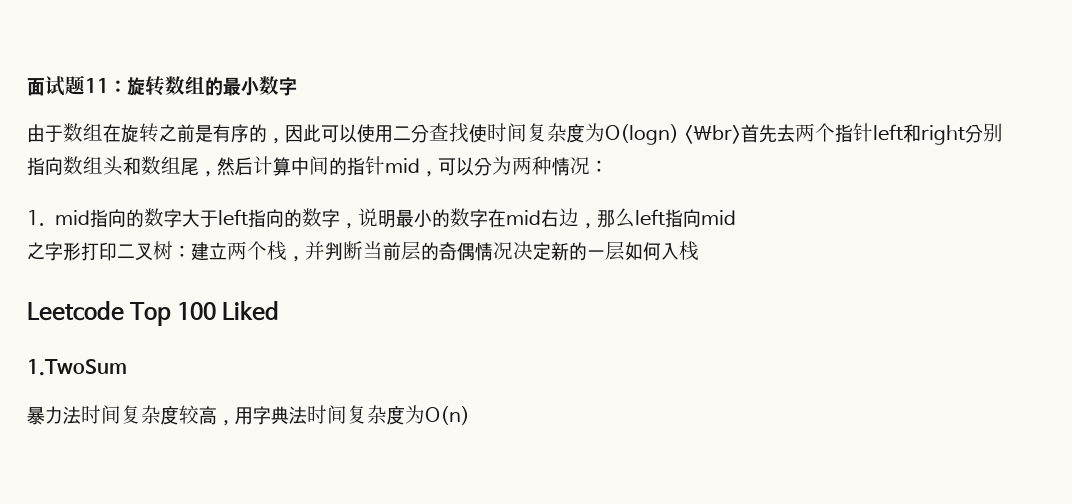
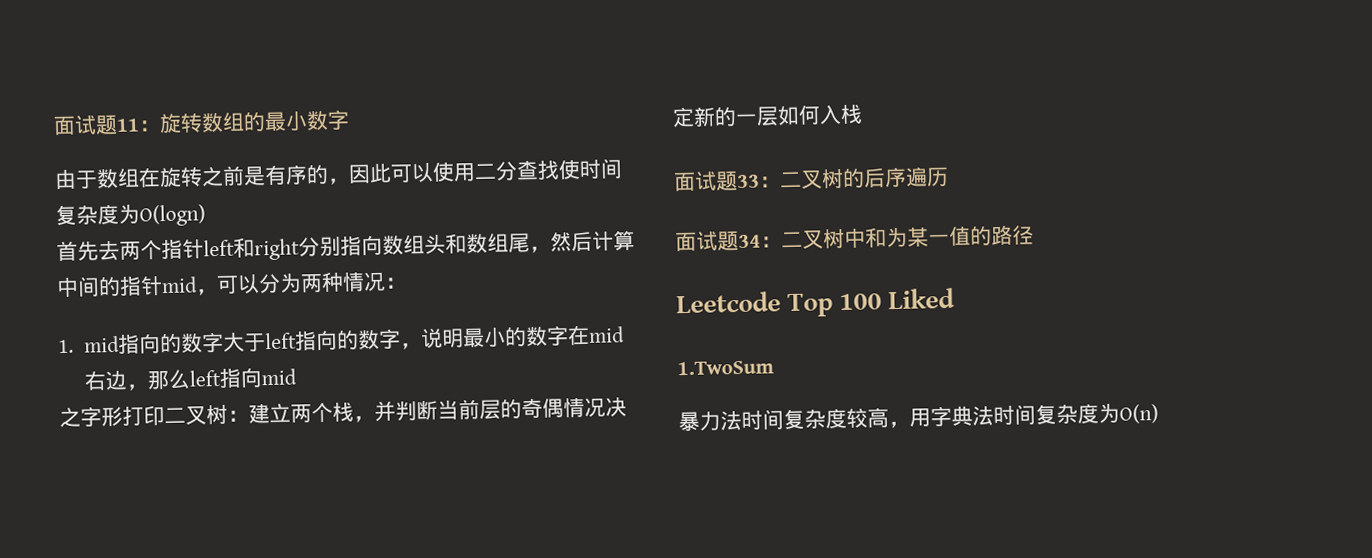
[684,125,742,144] <\br> -> (206, 215) //
(699, 251) none -> [673,166,949,192] [675,224,1034,252] // 面试题33：二叉树的后序遍历 // 面试题34：二叉树中和为某一值的路径

